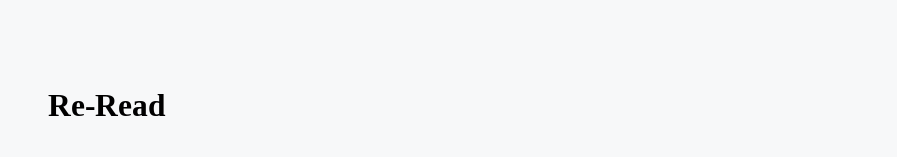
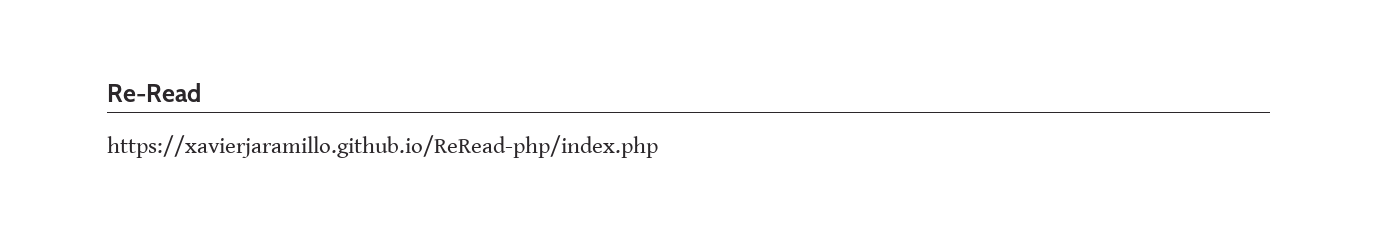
(166, 105) none -> [107,135,658,158] // https://xavierjaramillo.github.io/ReRead-php/index.php

